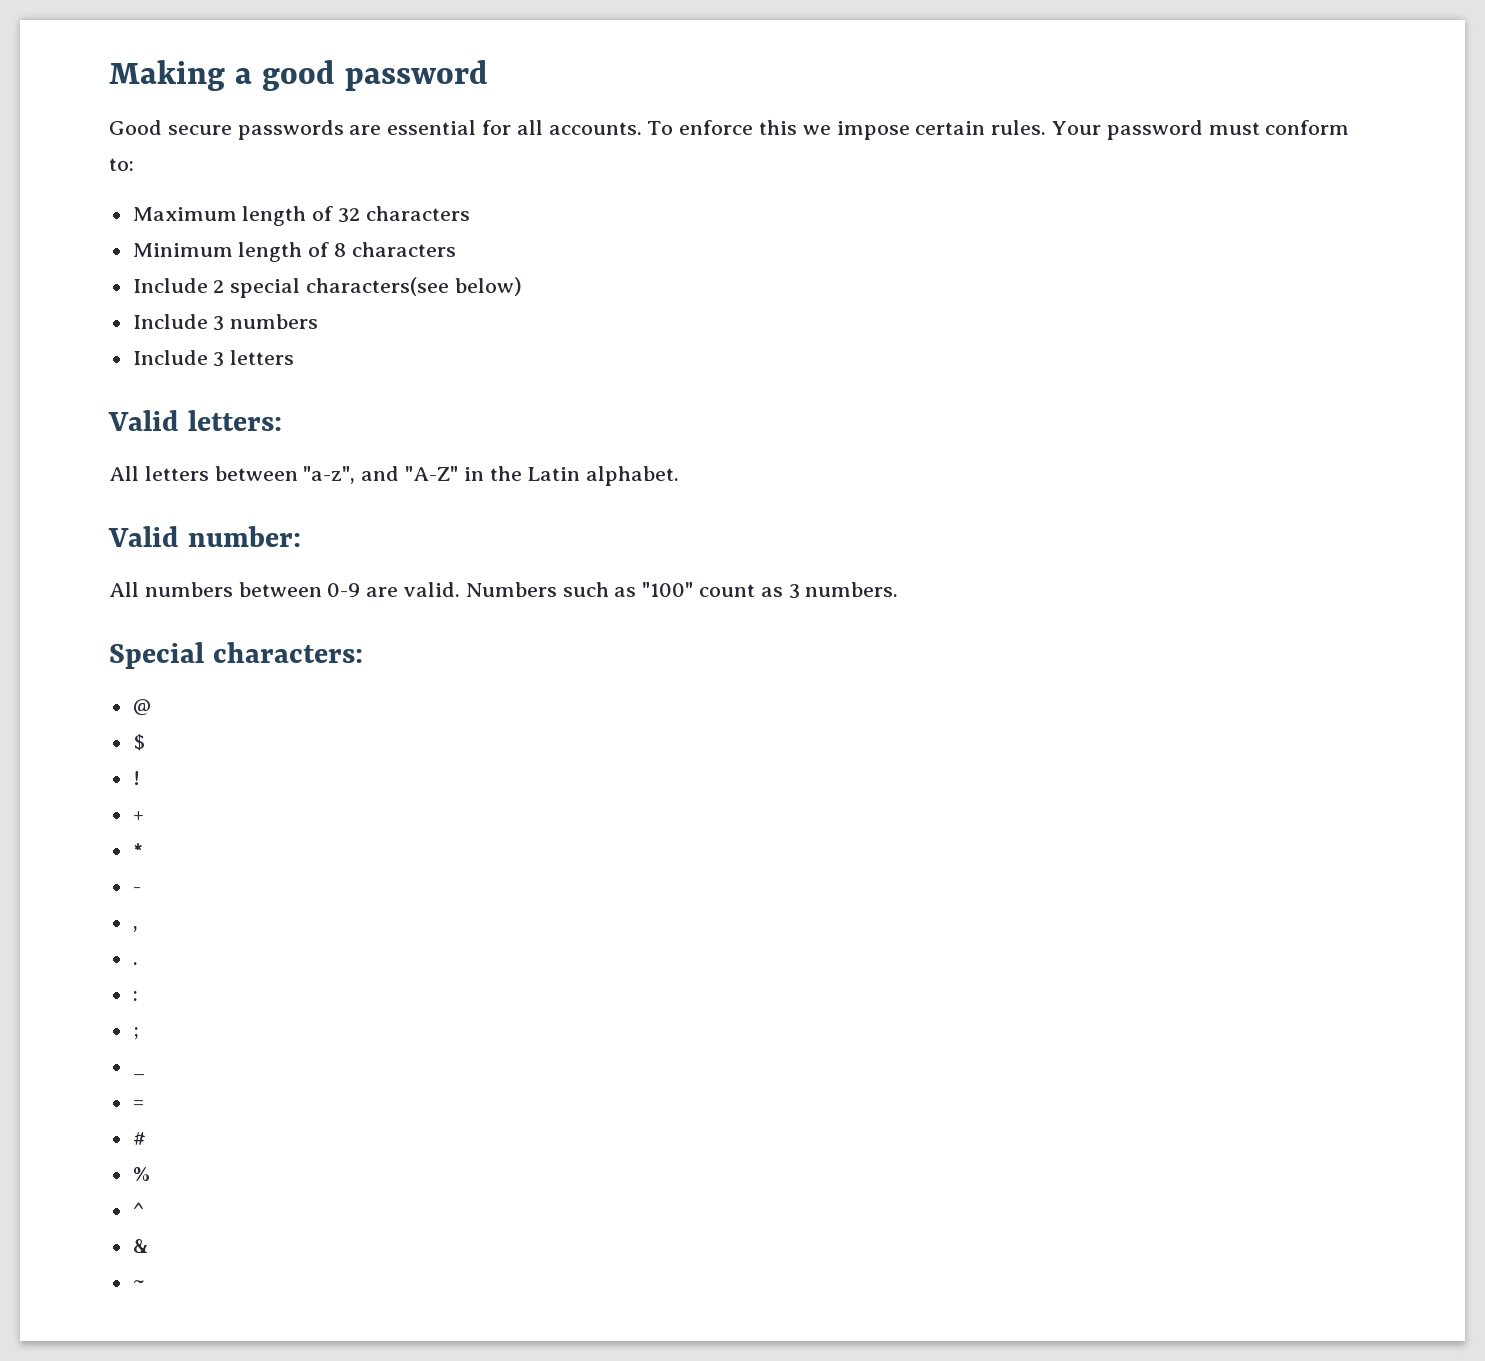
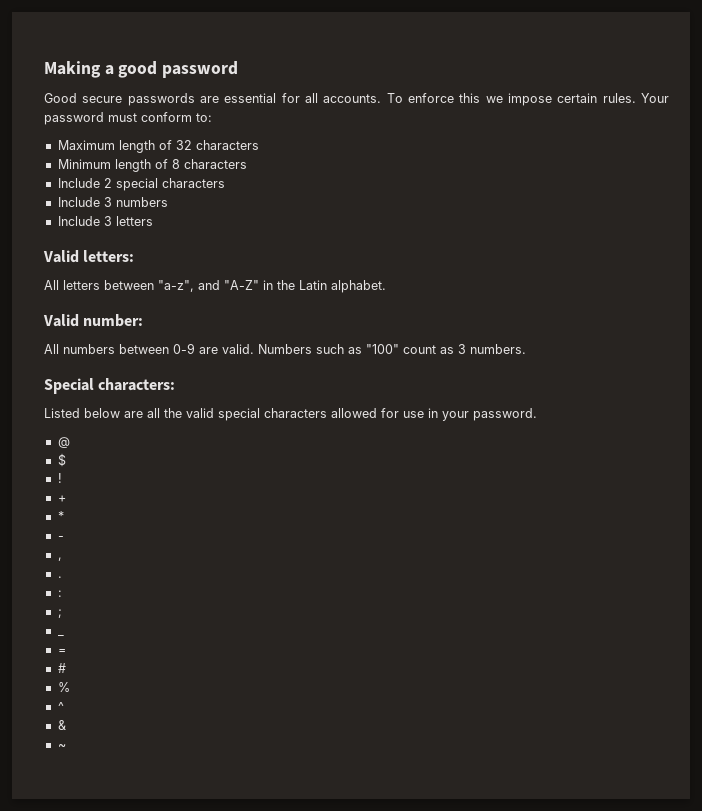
[306,277,522,296] characters(see below) -> [161,178,225,188] characters
(363, 652) none -> [44,408,537,421] // Listed below are all the valid special characters allowed for use in your password.

